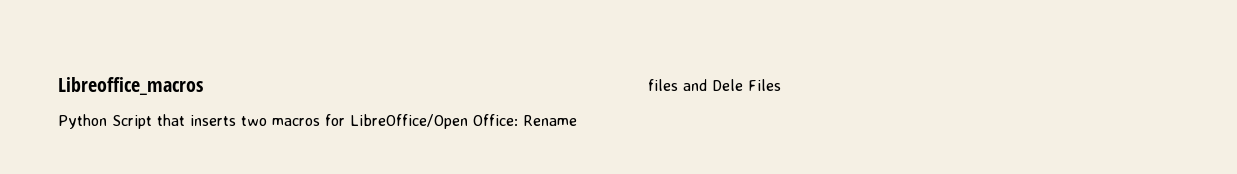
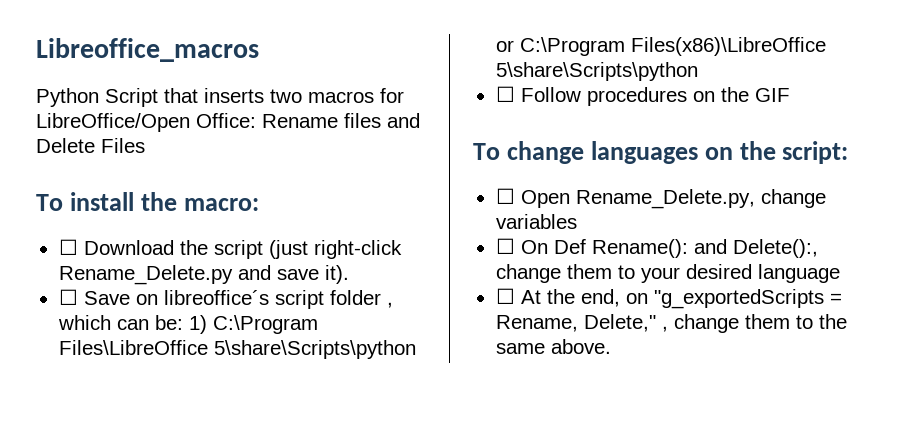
[712,79,743,91] Dele -> [36,138,95,153] Delete
(781, 85) none -> [36,192,259,211] [58,239,402,259] [58,265,349,285] [58,289,393,309] [57,315,318,334] [58,340,416,359] [495,37,826,56] [495,62,698,81] [495,86,790,106] [473,141,849,164] [495,188,826,209] [495,214,577,229] [495,238,818,258] [495,264,840,283] [495,288,842,309] [495,314,847,333] [495,339,611,354] // To install the macro: // ☐ Download the script (just right-click Rename_Delete.py and save it). // ☐ Save on libreoffice´s script folder , which can be: 1) C:\Program Files\LibreOffice 5\share\Scripts\python or C:\Program Files(x86)\LibreOffice 5\share\Scripts\python // ☐ Follow procedures on the GIF // To change languages on the script: // ☐ Open Rename_Delete.py, change variables // ☐ On Def Rename(): and Delete():, change them to your desired language // ☐ At the end, on "g_exportedScripts = Rename, Delete," , change them to the same above.

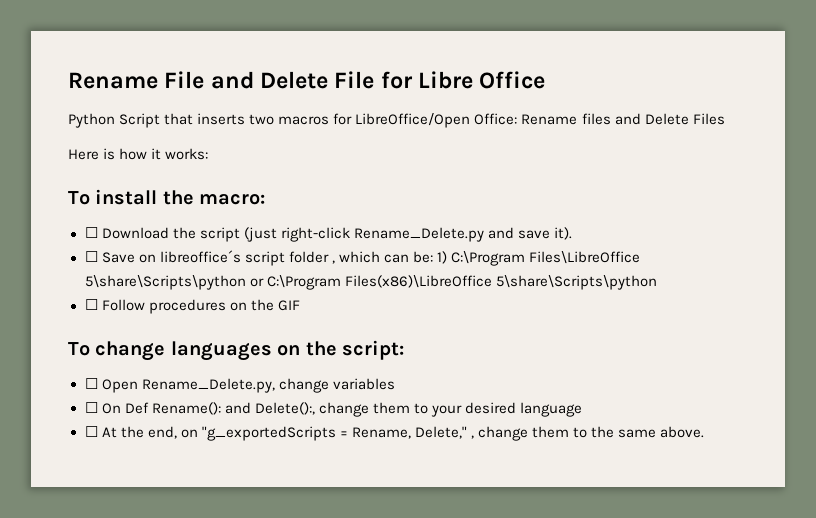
[36,38,259,62] Libreoffice_macros -> [68,71,546,89] Rename File and Delete File for Libre Office
(145, 145) none -> [68,148,209,160] // Here is how it works:

